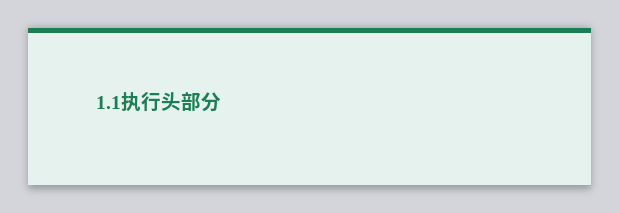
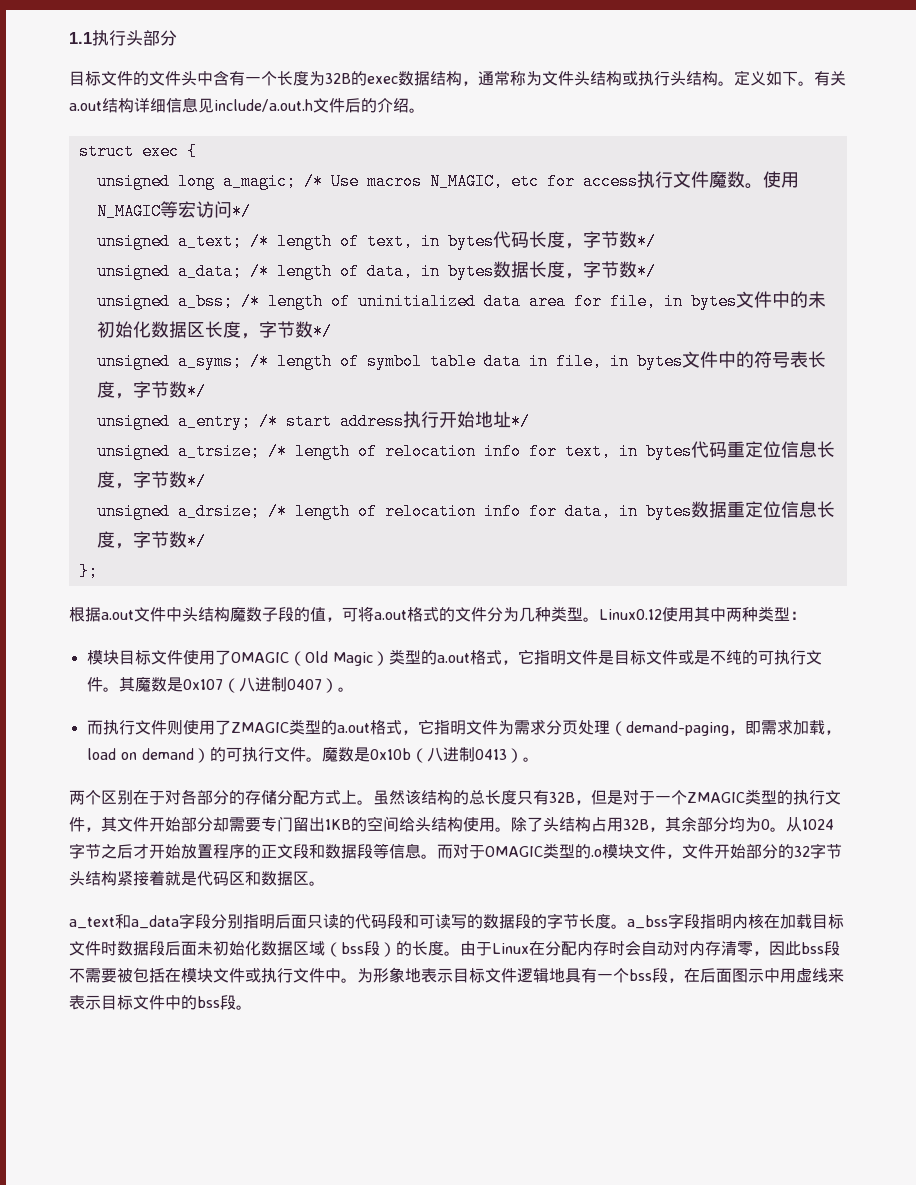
(221, 102) none -> [69,70,846,86] [69,97,425,113] [78,143,197,160] [96,171,799,190] [96,201,251,220] [96,231,656,250] [96,261,656,280] [96,291,826,310] [96,321,332,340] [96,351,826,370] [96,381,206,400] [96,411,530,430] [96,441,835,460] [96,471,206,490] [96,501,835,520] [96,531,206,550] [78,563,98,580] [69,606,806,622] [86,649,822,666] [86,676,354,693] [86,719,841,736] [86,746,539,763] [69,789,841,805] [69,816,834,832] [69,843,842,859] [69,870,325,886] [69,913,844,929] [69,940,840,957] [69,967,844,983] [69,995,252,1010] // 目标文件的文件头中含有一个长度为32B的exec数据结构，通常称为文件头结构或执行头结构。定义如下。有关a.out结构详细信息见include/a.out.h文件后的介绍。 // struct exec { // unsigned long a_magic; /* Use macros N_MAGIC, etc for access执行文件魔数。使用N_MAGIC等宏访问*/ // unsigned a_text; /* length of text, in bytes代码长度，字节数*/ // unsigned a_data; /* length of data, in bytes数据长度，字节数*/ // unsigned a_bss; /* length of uninitialized data area for file, in bytes文件中的未初始化数据区长度，字节数*/ // unsigned a_syms; /* length of symbol table data in file, in bytes文件中的符号表长度，字节数*/ // unsigned a_entry; /* start address执行开始地址*/ // unsigned a_trsize; /* length of relocation info for text, in bytes代码重定位信息长度，字节数*/ // unsigned a_drsize; /* length of relocation info for data, in bytes数据重定位信息长度，字节数*/ // }; // 根据a.out文件中头结构魔数子段的值，可将a.out格式的文件分为几种类型。Linux0.12使用其中两种类型： // 模块目标文件使用了OMAGIC（Old Magic）类型的a.out格式，它指明文件是目标文件或是不纯的可执行文件。其魔数是0x107（八进制0407）。 // 而执行文件则使用了ZMAGIC类型的a.out格式，它指明文件为需求分页处理（demand-paging，即需求加载，load on demand）的可执行文件。魔数是0x10b（八进制0413）。 // 两个区别在于对各部分的存储分配方式上。虽然该结构的总长度只有32B，但是对于一个ZMAGIC类型的执行文件，其文件开始部分却需要专门留出1KB的空间给头结构使用。除了头结构占用32B，其余部分均为0。从1024字节之后才开始放置程序的正文段和数据段等信息。而对于OMAGIC类型的.o模块文件，文件开始部分的32字节头结构紧接着就是代码区和数据区。 // a_text和a_data字段分别指明后面只读的代码段和可读写的数据段的字节长度。a_bss字段指明内核在加载目标文件时数据段后面未初始化数据区域（bss段）的长度。由于Linux在分配内存时会自动对内存清零，因此bss段不需要被包括在模块文件或执行文件中。为形象地表示目标文件逻辑地具有一个bss段，在后面图示中用虚线来表示目标文件中的bss段。

